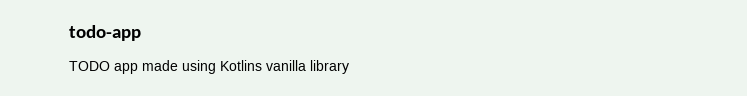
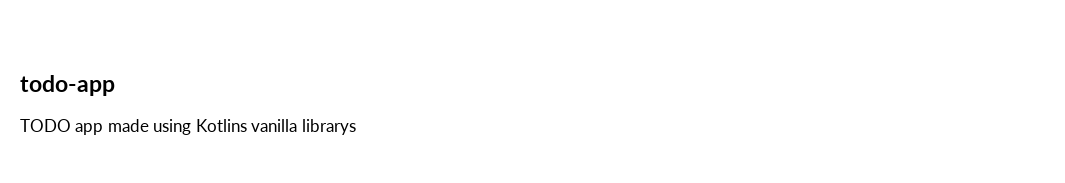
[310,60,349,74] library -> [301,119,356,135] librarys

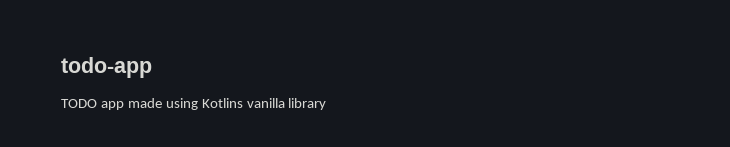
[301,119,356,135] librarys -> [288,98,327,110] library

